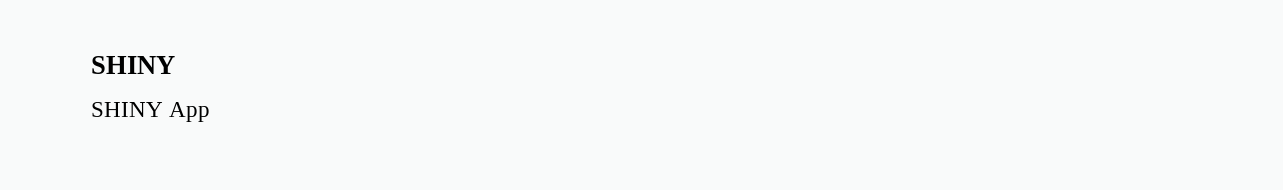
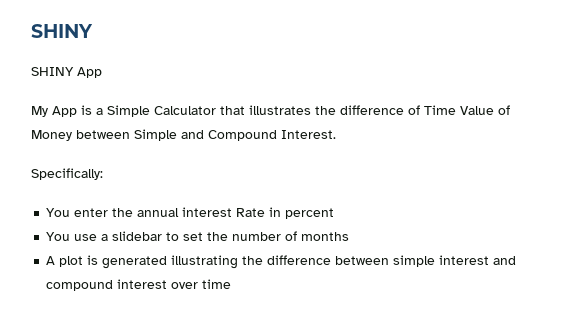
(211, 112) none -> [31,105,510,117] [31,129,336,141] [31,168,103,180] [46,207,335,219] [46,231,350,241] [46,255,517,269] [46,279,232,291] // My App is a Simple Calculator that illustrates the difference of Time Value of Money between Simple and Compound Interest. // Specifically: // You enter the annual interest Rate in percent // You use a slidebar to set the number of months // A plot is generated illustrating the difference between simple interest and compound interest over time

